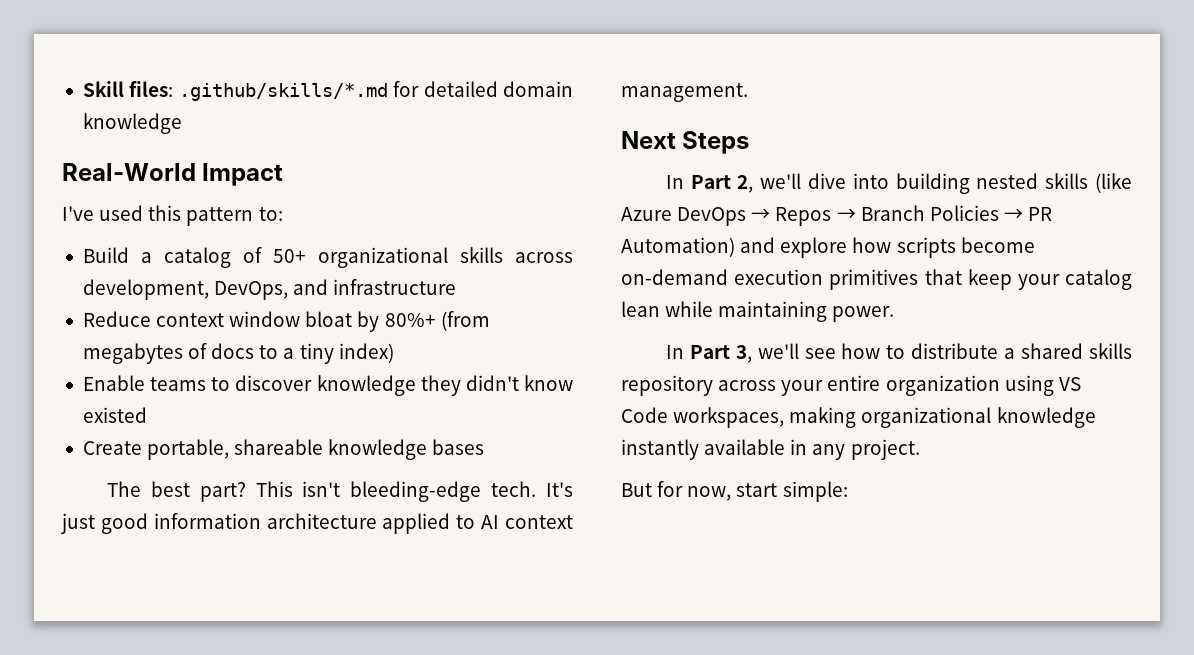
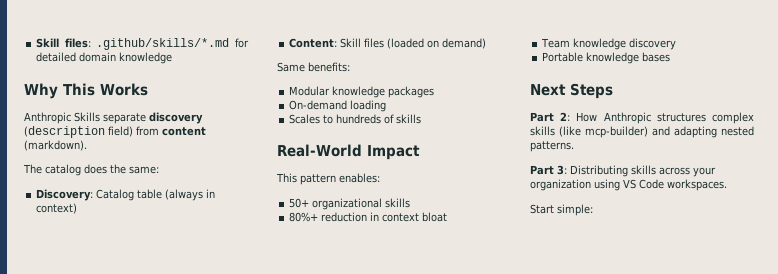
[62,163,284,186] [62,205,283,226] [82,247,573,268] [82,279,457,300] [82,311,490,332] [82,343,394,364] [82,375,573,396] [82,407,147,423] [82,439,485,460] [106,481,573,502] [61,513,574,534] [621,83,748,102] [621,131,750,154] [665,173,1132,194] [621,205,1053,226] [621,237,1035,258] [621,269,1132,290] [621,301,895,322] [665,343,1132,363] [621,375,713,396] Real-World Impact // I've used this pattern to: // Build a catalog of 50+ organizational skills across development, DevOps, and infrastructure // Reduce context window bloat by 80%+ (from megabytes of docs to a tiny index) // Enable teams to discover knowledge they didn't know existed // Create portable, shareable knowledge bases // The best part? This isn't bleeding-edge tech. It's just good information architecture applied to AI context management. // Next Steps // In Part 2, we'll dive into building nested skills (like Azure DevOps → Repos → Branch Policies → PR Automation) and explore how scripts become on-demand execution primitives that keep your catalog lean while maintaining power. // In Part 3, we'll see how to distribute a shared skills repository -> [24,83,148,99] [24,112,203,124] [24,126,206,138] [24,140,87,151] [23,164,159,176] [36,189,216,201] [36,203,78,214] [289,38,487,49] [277,62,350,72] [289,86,435,98] [289,100,387,112] [289,114,422,124] [277,144,420,160] [276,173,380,185] [289,198,411,210] [289,212,448,222] [541,38,677,50] [542,52,671,64] [530,83,613,99] [530,112,754,124] [530,126,754,138] [530,141,574,152] [530,165,656,177] Why This Works // Anthropic Skills separate discovery (description field) from content (markdown). // The catalog does the same: // Discovery: Catalog table (always in context) // Content: Skill files (loaded on demand) // Same benefits: // Modular knowledge packages // On-demand loading // Scales to hundreds of skills // Real-World Impact // This pattern enables: // 50+ organizational skills // 80%+ reduction in context bloat // Team knowledge discovery // Portable knowledge bases // Next Steps // Part 2: How Anthropic structures complex skills (like mcp-builder) and adapting nested patterns. // Part 3: Distributing skills
[827,375,881,391] entire -> (716, 172) none
[673,407,1096,428] [621,439,920,460] [621,481,778,501] workspaces, making organizational knowledge instantly available in any project. // But for now, start -> [667,179,727,191] [530,204,554,214] workspaces. // Start

